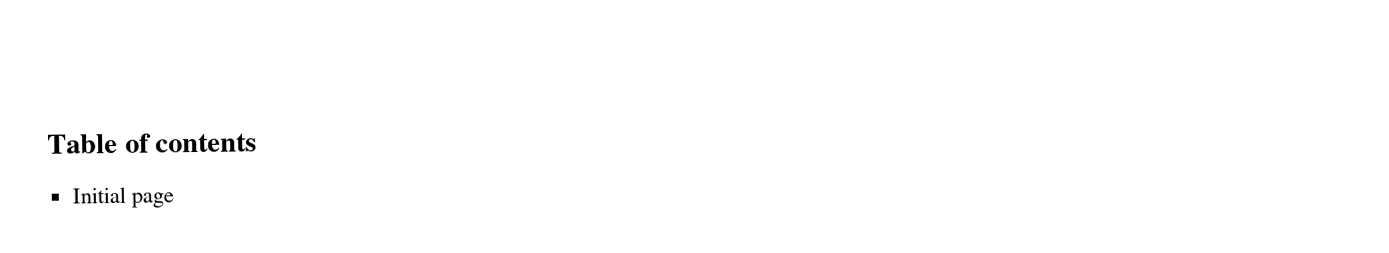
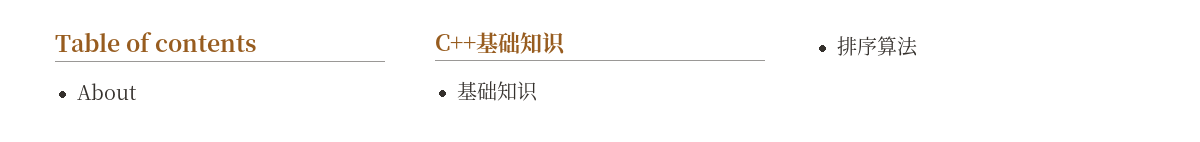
[71,186,174,208] Initial page -> [77,83,137,100] [435,32,566,56] [457,81,538,102] [837,36,918,57] About // C++基础知识 // 基础知识 // 排序算法

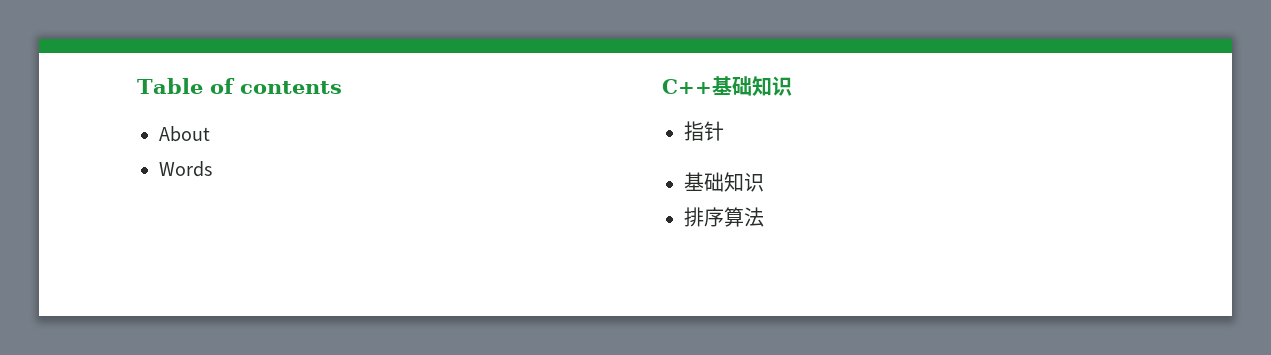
(137, 91) none -> [159,161,212,177] // Words
(566, 44) none -> [684,121,724,141] // 指针

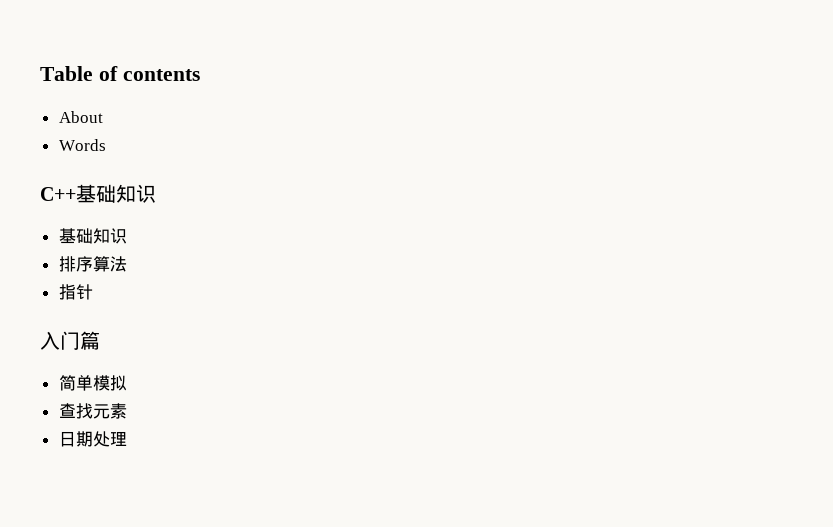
[684,121,724,141] // 指针 -> (156, 193) none
(764, 217) none -> [58,284,93,300] [40,331,100,350] [58,375,127,391] [58,403,127,419] [58,431,127,447] // 指针 // 入门篇 // 简单模拟 // 查找元素 // 日期处理

